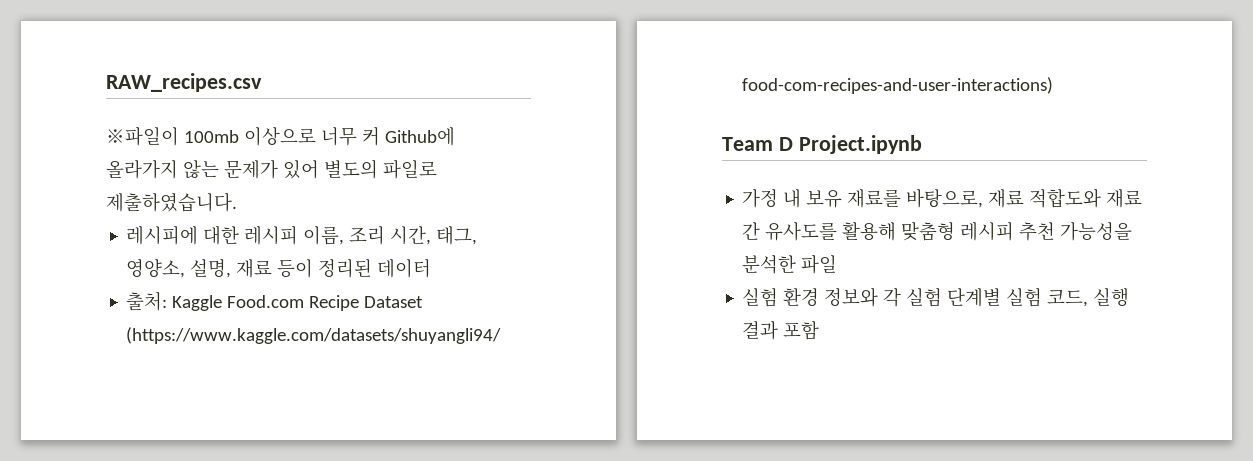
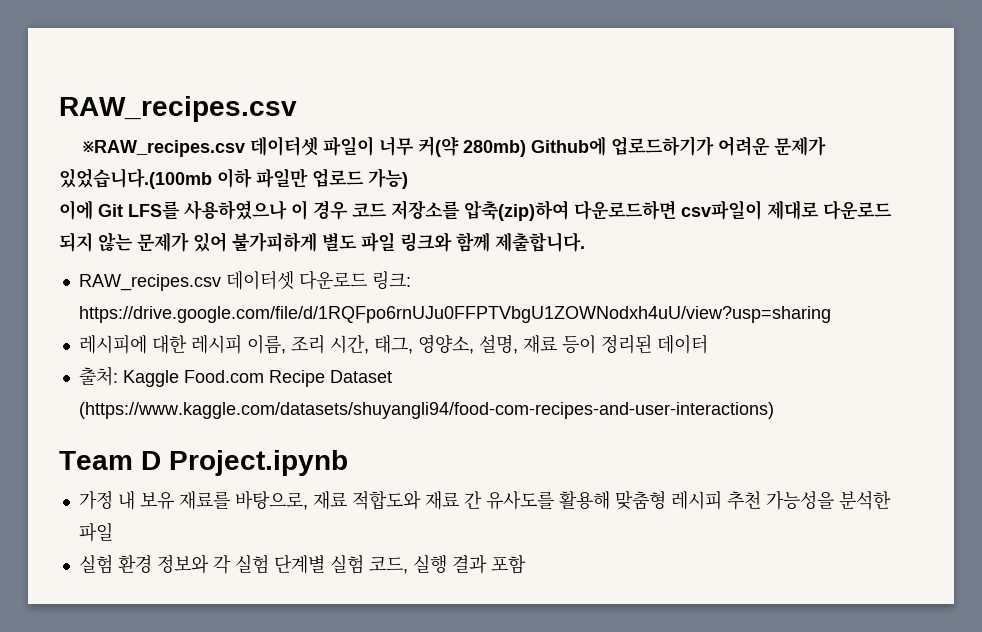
[106,126,455,146] [106,159,437,179] [106,192,237,212] ※파일이 100mb 이상으로 너무 커 Github에 올라가지 않는 문제가 있어 별도의 파일로 제출하였습니다. -> [82,136,826,157] [59,168,408,189] [59,200,892,221] [59,232,585,252] [78,270,411,291] [78,306,831,323] ※RAW_recipes.csv 데이터셋 파일이 너무 커(약 280mb) Github에 업로드하기가 어려운 문제가 있었습니다.(100mb 이하 파일만 업로드 가능) // 이에 Git LFS를 사용하였으나 이 경우 코드 저장소를 압축(zip)하여 다운로드하면 csv파일이 제대로 다운로드 되지 않는 문제가 있어 불가피하게 별도 파일 링크와 함께 제출합니다. // RAW_recipes.csv 데이터셋 다운로드 링크: https://drive.google.com/file/d/1RQFpo6rnUJu0FFPTVbgU1ZOWNodxh4uU/view?usp=sharing

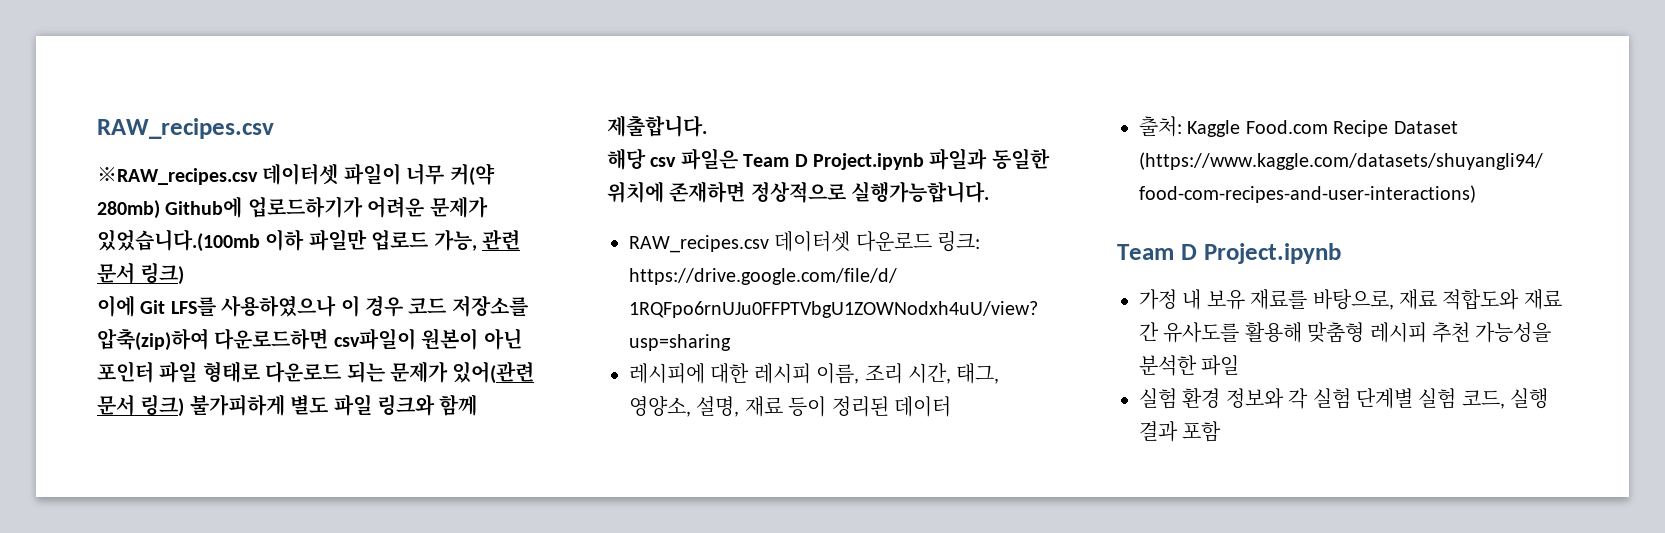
[368,168,408,189] 가능) -> [433,229,520,251] [97,262,185,285] 가능, 관련 문서 링크)
[767,200,892,220] [59,232,227,252] 제대로 다운로드 되지 않는 문제가 있어 -> [421,328,522,350] [97,361,535,384] [97,394,185,417] 원본이 아닌 포인터 파일 형태로 다운로드 되는 문제가 있어(관련 문서 링크)
(585, 242) none -> [607,148,1050,170] [607,181,990,203] // 해당 csv 파일은 Team D Project.ipynb 파일과 동일한 위치에 존재하면 정상적으로 실행가능합니다.

